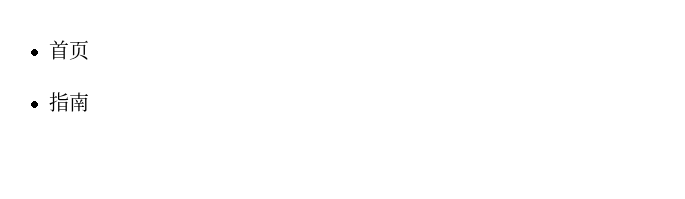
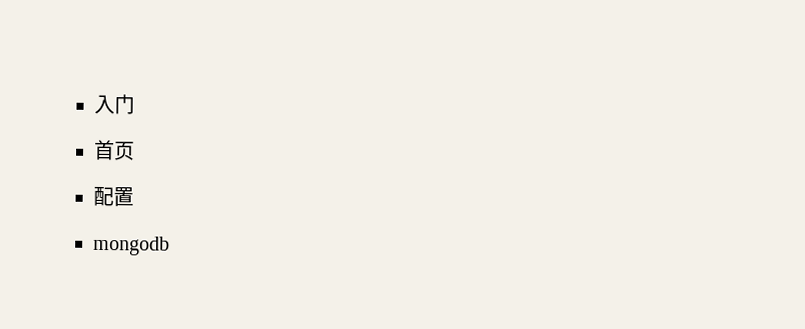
(49, 50) none -> [94,94,135,115] 入门 //
[49,92,89,112] 指南 -> [93,186,134,207] [93,235,170,256] 配置 // mongodb

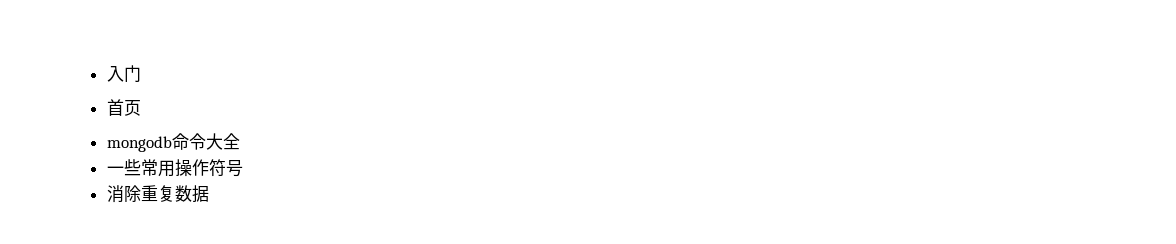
[93,186,134,207] [93,235,170,256] 配置 // mongodb -> [106,133,240,152] [106,159,243,177] [106,185,209,203] mongodb命令大全 // 一些常用操作符号 // 消除重复数据

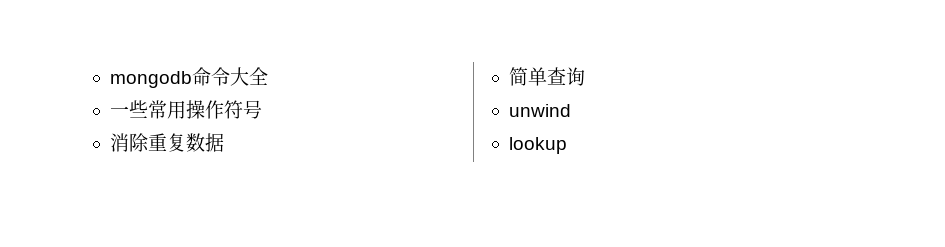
[106,65,141,82] [106,99,141,116] 入门 // 首页 // -> (109, 79) none
(209, 194) none -> [508,67,585,86] [508,104,571,117] [508,137,567,154] // 简单查询 // unwind // lookup

